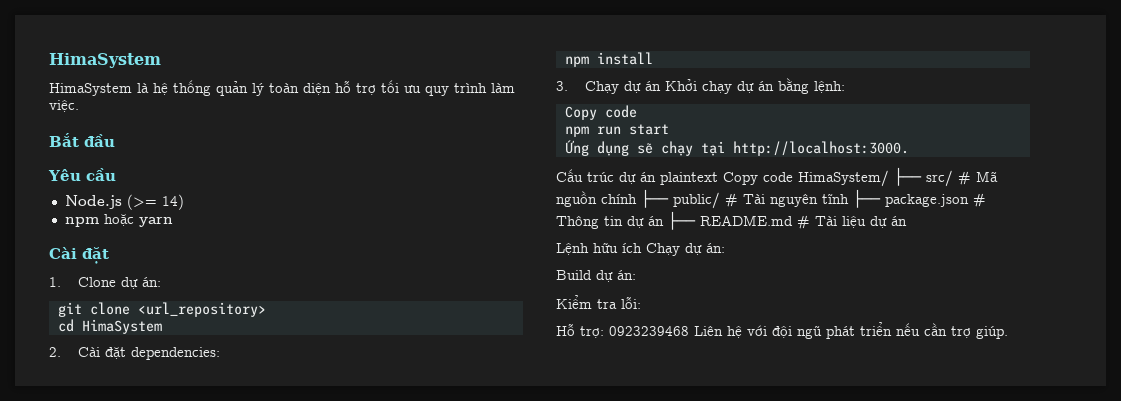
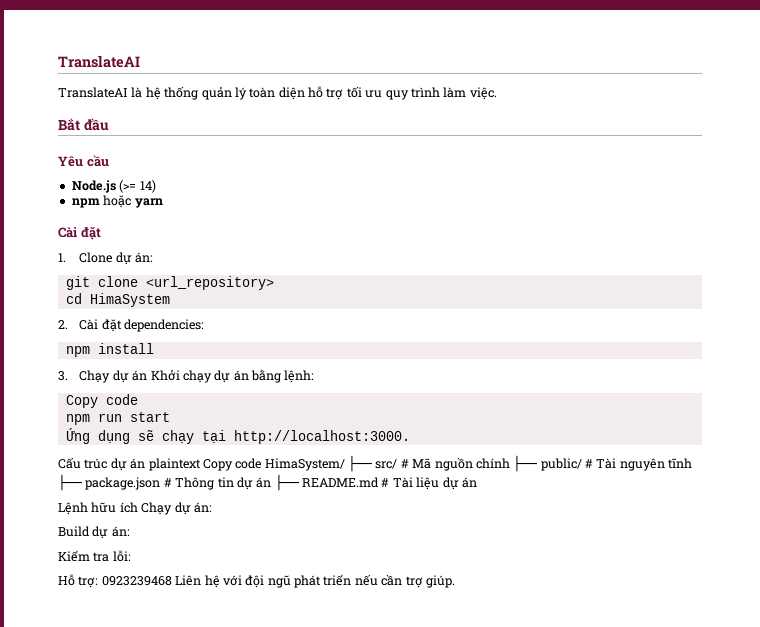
[49,53,161,68] [49,83,132,96] HimaSystem // HimaSystem -> [58,55,140,68] [58,87,128,98] TranslateAI // TranslateAI

